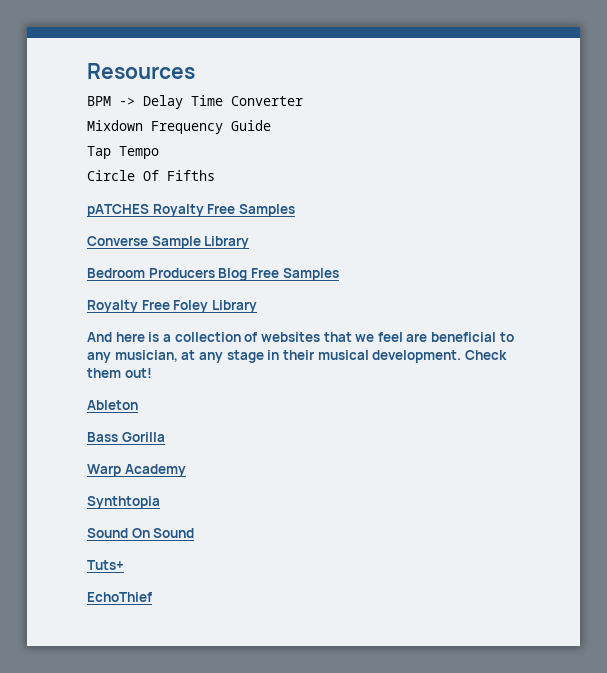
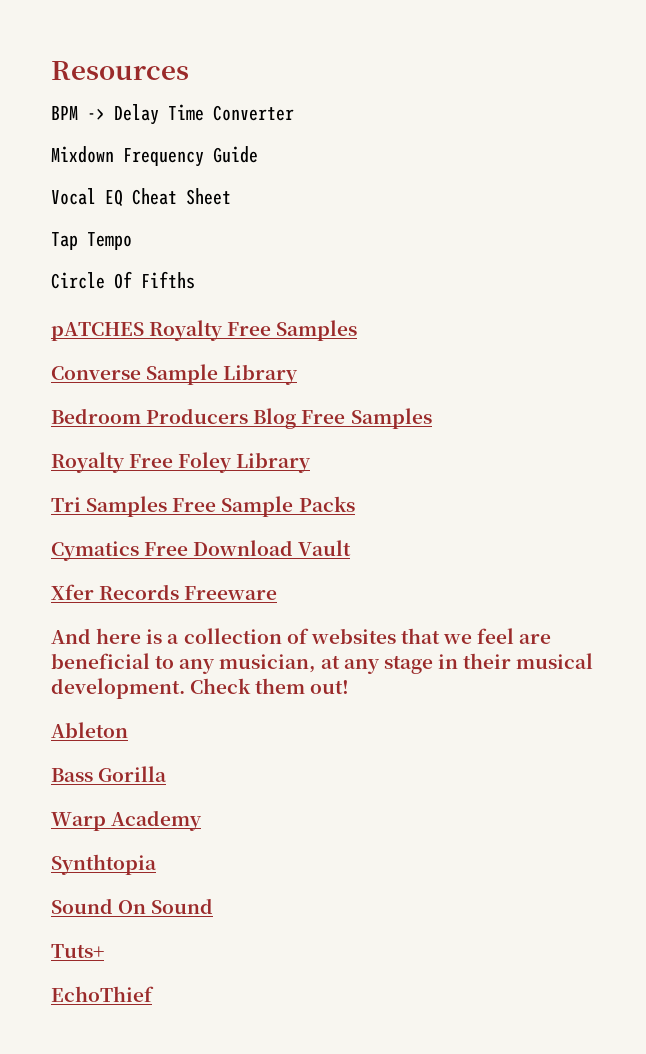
(271, 125) none -> [51,188,231,207] // Vocal EQ Cheat Sheet
(257, 306) none -> [51,496,355,517] [51,540,352,561] [51,584,278,600] // Tri Samples Free Sample Packs // Cymatics Free Download Vault // Xfer Records Freeware

